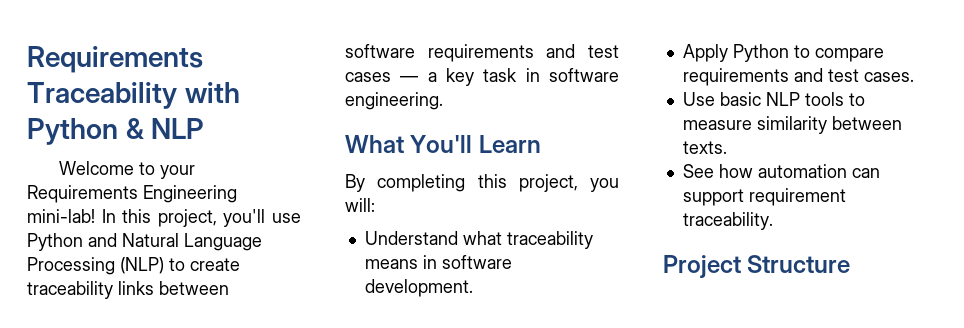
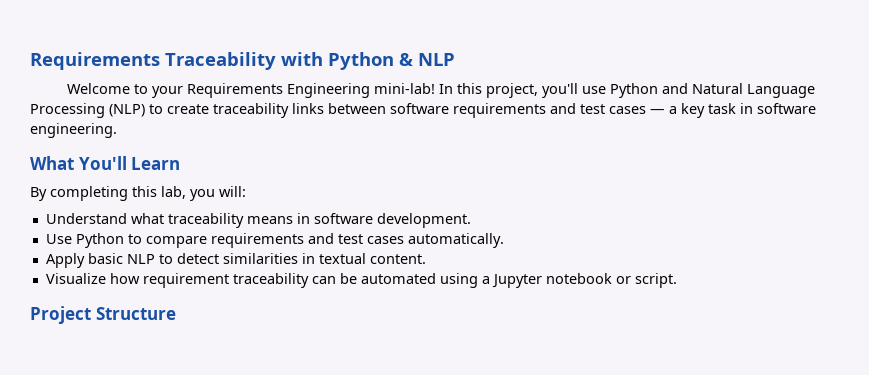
[518,174,578,192] project, -> [161,186,186,199] lab,
[682,44,728,62] Apply -> [45,234,72,244] Use
[863,72,914,82] [682,92,865,106] [682,116,902,134] [682,141,727,154] [682,164,880,178] [682,188,846,206] [682,212,773,230] cases. // Use basic NLP tools to measure similarity between texts. // See how automation can support requirement traceability. -> [366,233,504,248] [45,253,426,268] [45,273,677,288] cases automatically. // Apply basic NLP to detect similarities in textual content. // Visualize how requirement traceability can be automated using a Jupyter notebook or script.

